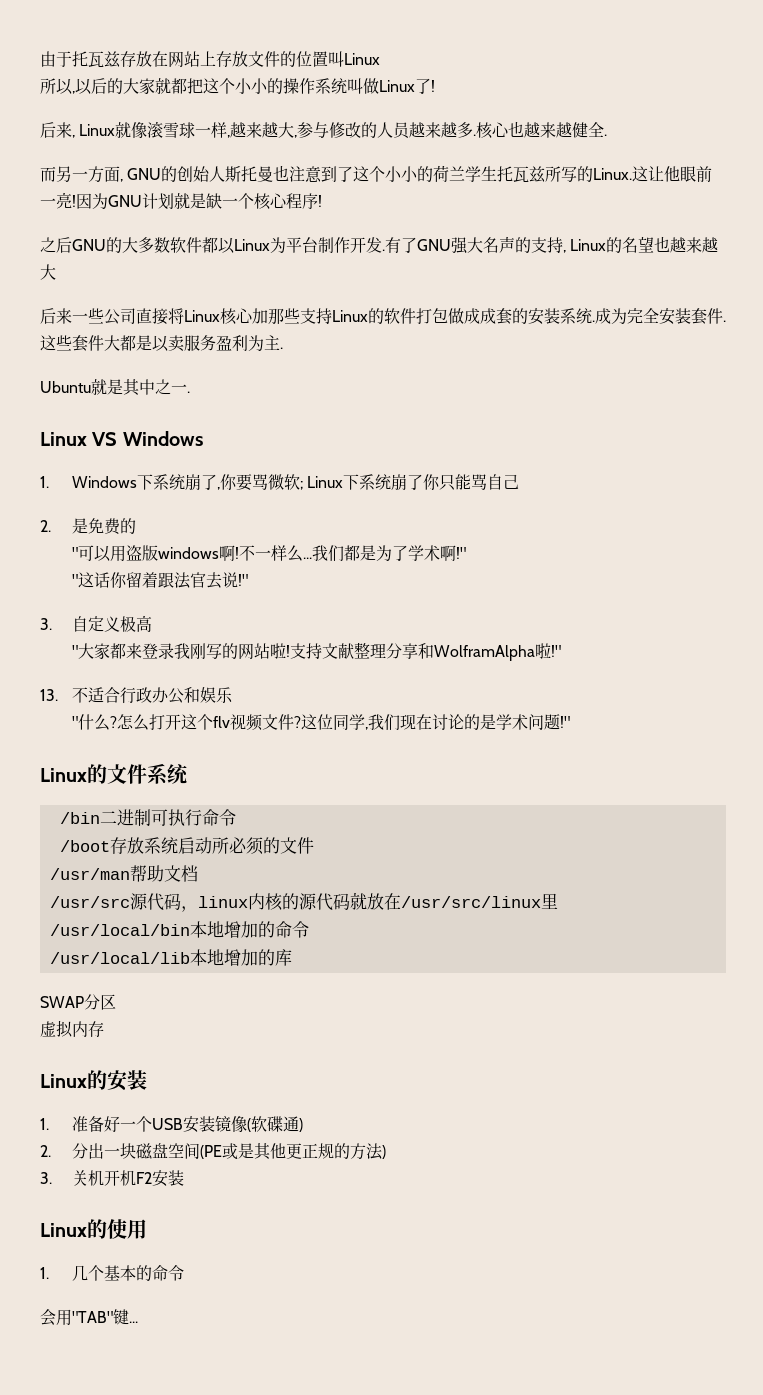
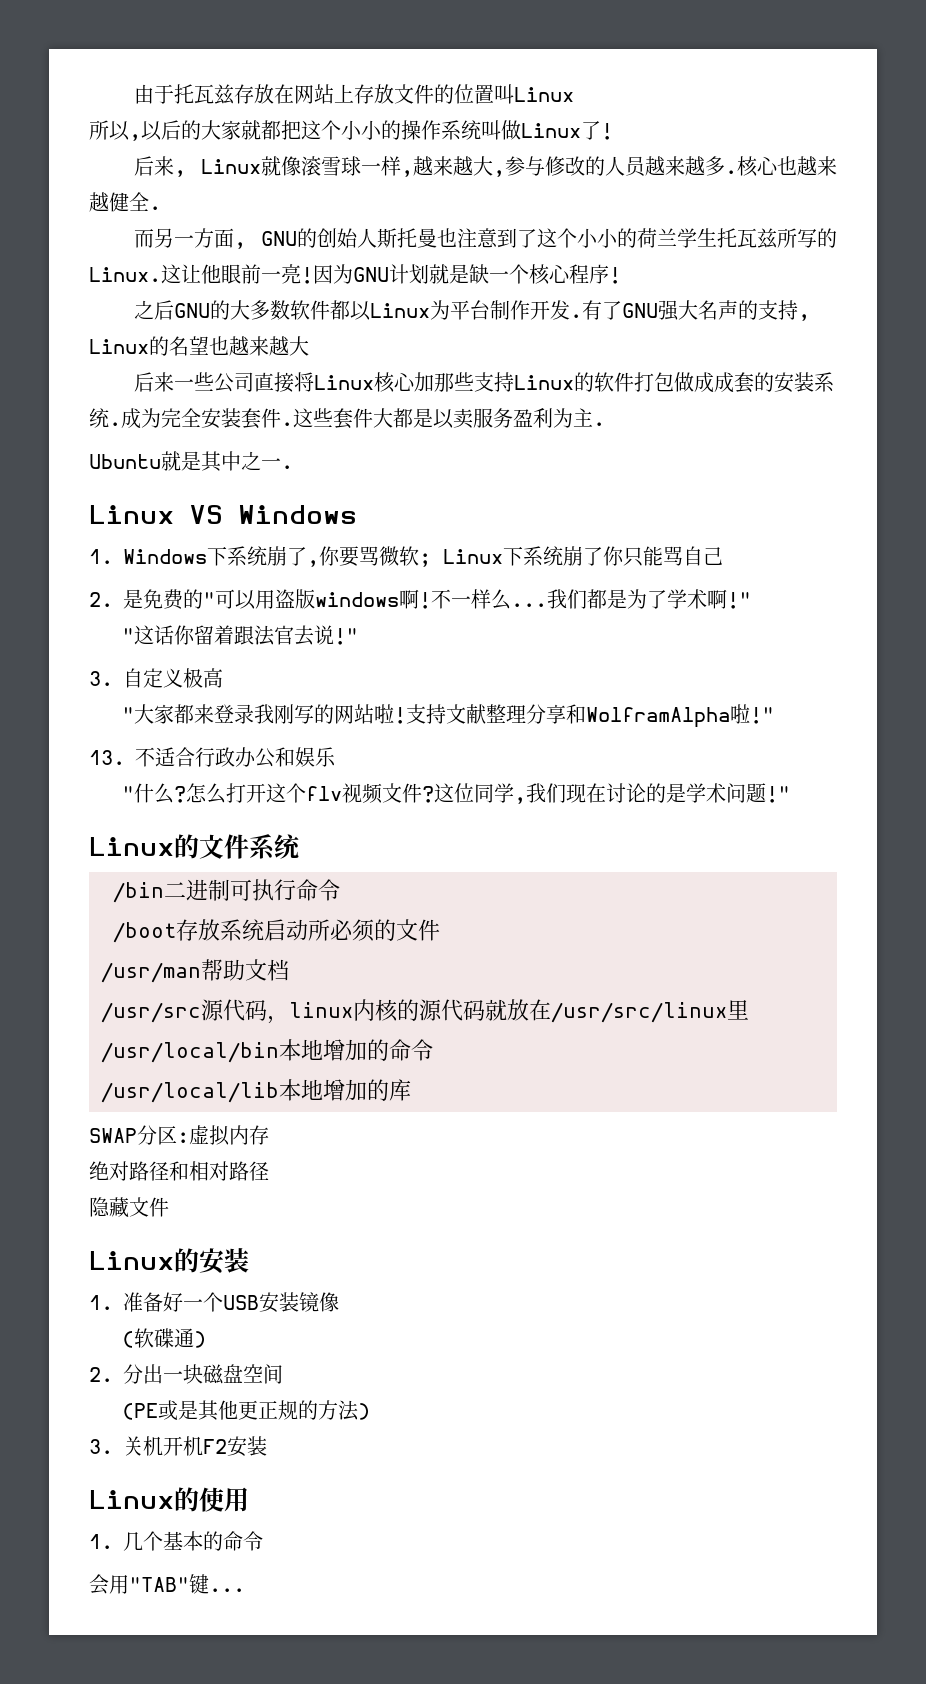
(136, 526) // -> (203, 599) none
(116, 1002) // -> [177,1132,189,1143] :
(104, 1029) none -> [89,1161,269,1181] [89,1197,169,1218] // 绝对路径和相对路径 // 隐藏文件
(247, 1124) none -> (339, 1302) //
(200, 1151) none -> (283, 1374) //

